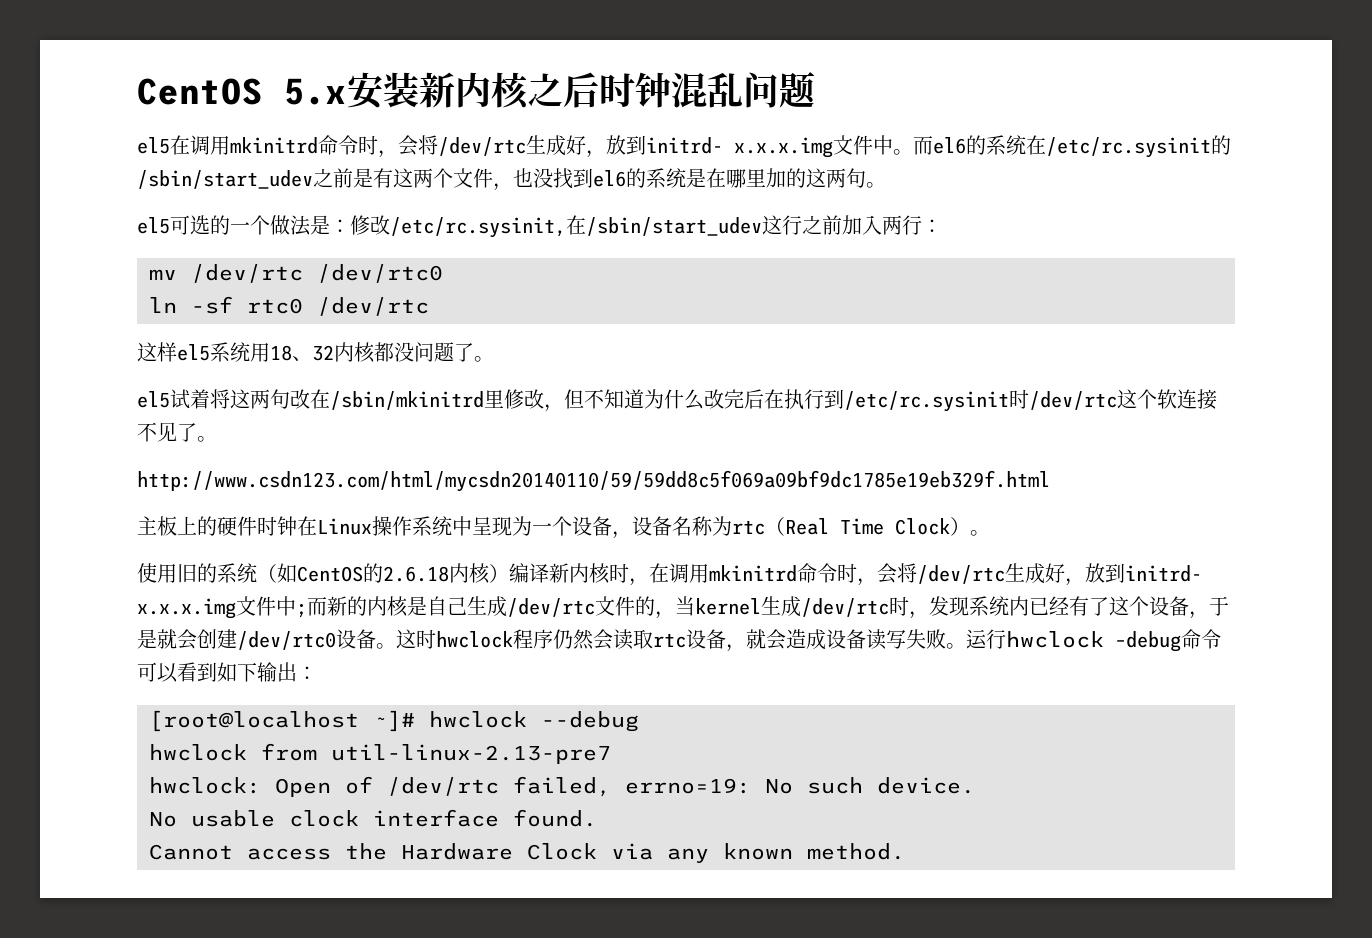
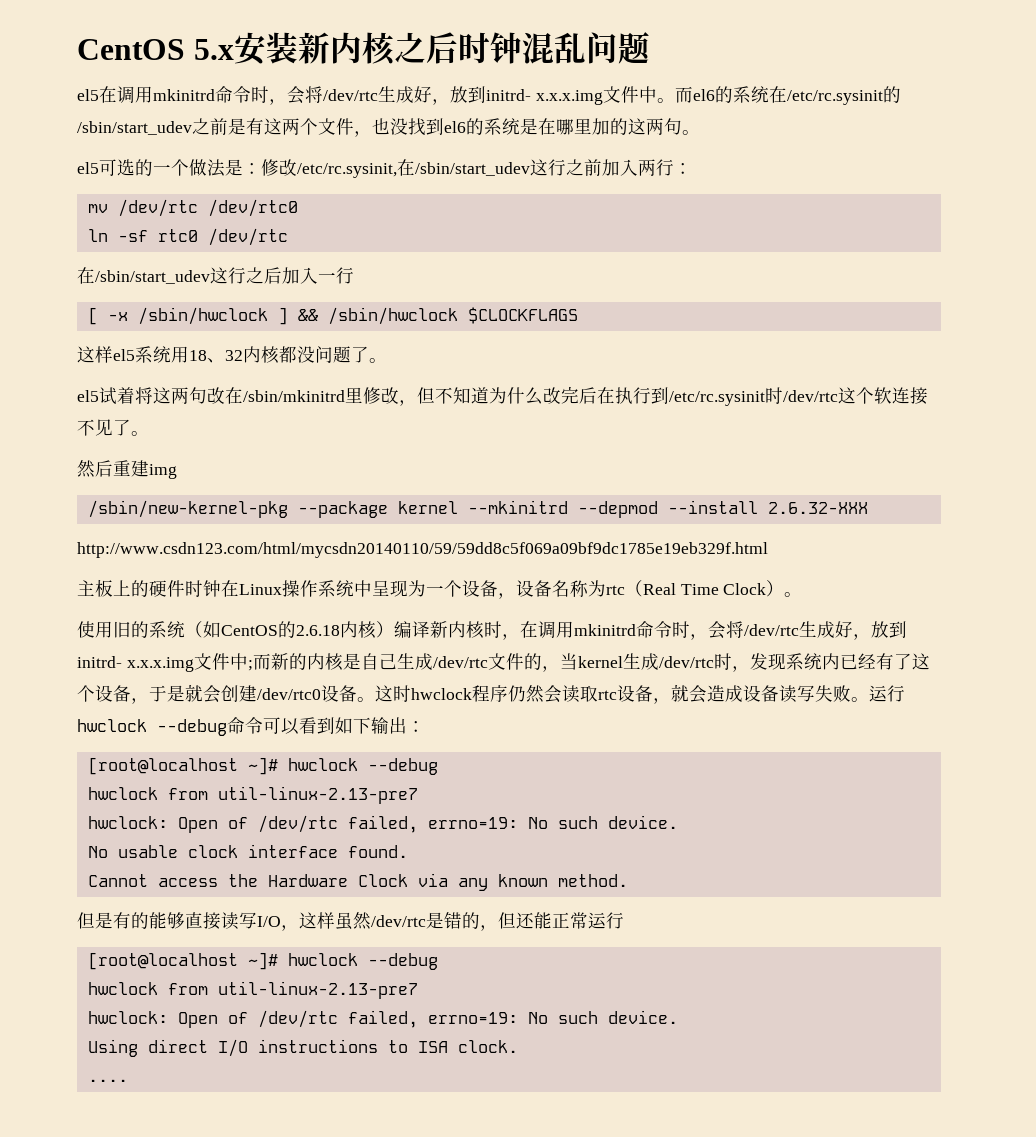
(429, 306) none -> [77,267,354,284] [87,307,578,325] // 在/sbin/start_udev这行之后加入一行 // [ -x /sbin/hwclock ] && /sbin/hwclock $CLOCKFLAGS
(217, 439) none -> [77,460,177,479] [87,500,868,518] // 然后重建img // /sbin/new-kernel-pkg --package kernel --mkinitrd --depmod --install 2.6.32-XXX
[1115,631,1181,652] –debug -> [157,719,227,736] --debug
(905, 851) none -> [77,912,624,931] [87,952,438,970] [87,981,418,999] [87,1010,678,1028] [87,1039,518,1057] [87,1079,128,1082] // 但是有的能够直接读写I/O，这样虽然/dev/rtc是错的，但还能正常运行 // [root@localhost ~]# hwclock --debug // hwclock from util-linux-2.13-pre7 // hwclock: Open of /dev/rtc failed, errno=19: No such device. // Using direct I/O instructions to ISA clock. // ....

